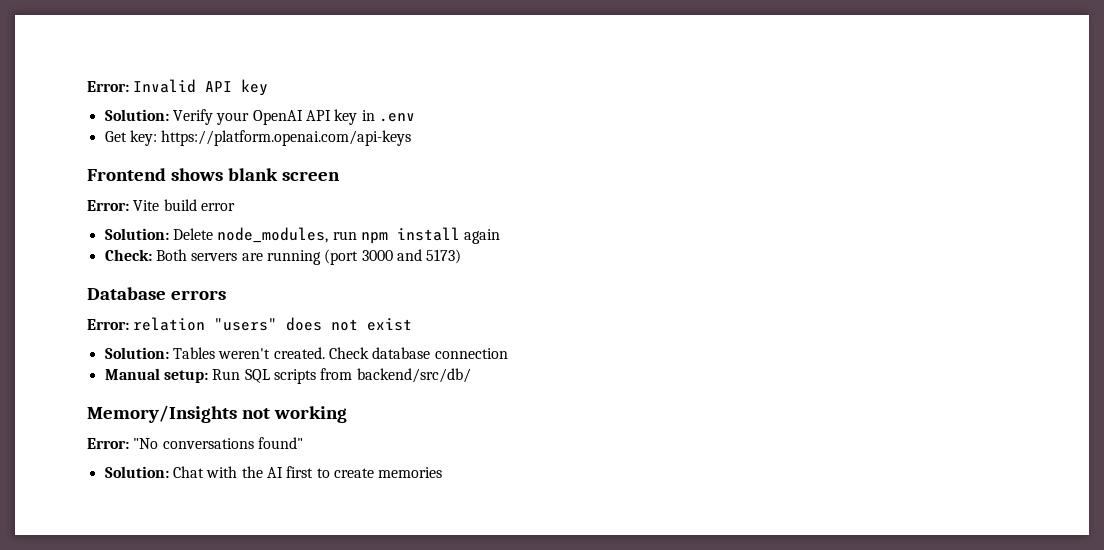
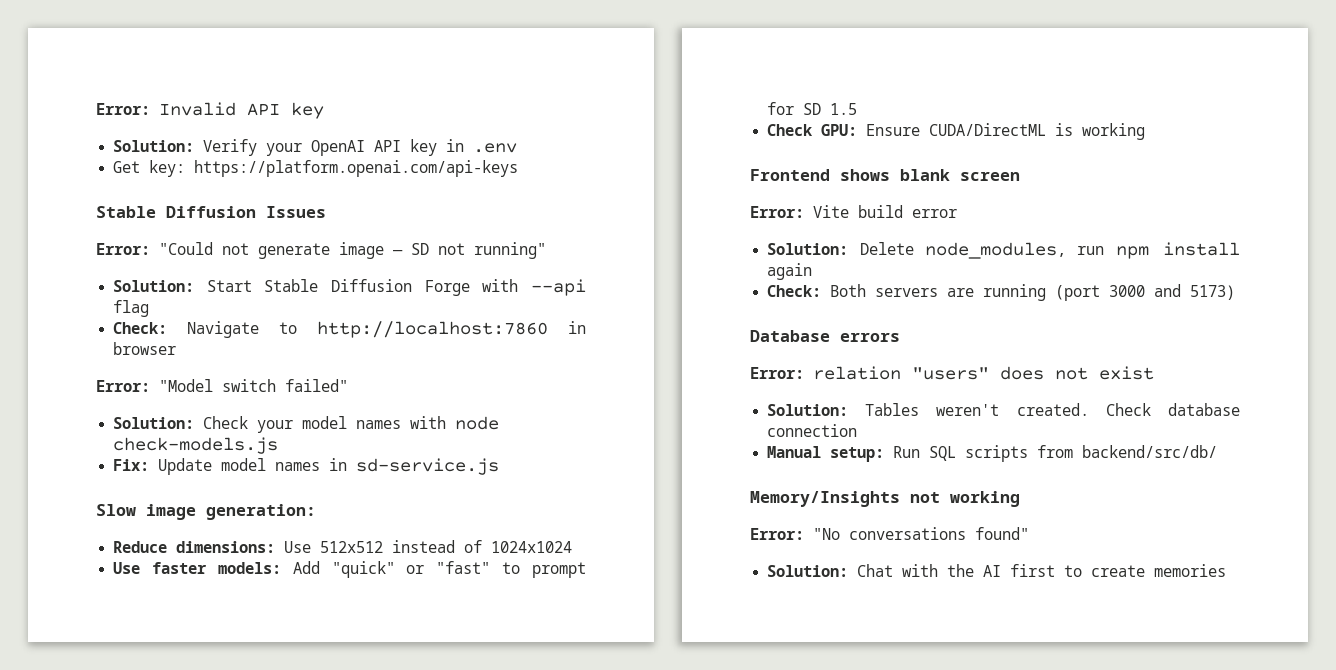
(412, 138) none -> [96,206,326,218] [96,242,546,259] [113,279,586,296] [113,300,150,317] [113,321,586,338] [113,342,177,355] [96,379,348,392] [113,416,500,433] [113,437,279,454] [113,458,500,475] [96,504,316,520] [113,540,573,553] [113,561,586,578] [767,102,858,115] [767,123,1146,140] // Stable Diffusion Issues // Error: "Could not generate image — SD not running" // Solution: Start Stable Diffusion Forge with --api flag // Check: Navigate to http://localhost:7860 in browser // Error: "Model switch failed" // Solution: Check your model names with node check-models.js // Fix: Update model names in sd-service.js // Slow image generation: // Reduce dimensions: Use 512x512 instead of 1024x1024 // Use faster models: Add "quick" or "fast" to prompt for SD 1.5 // Check GPU: Ensure CUDA/DirectML is working

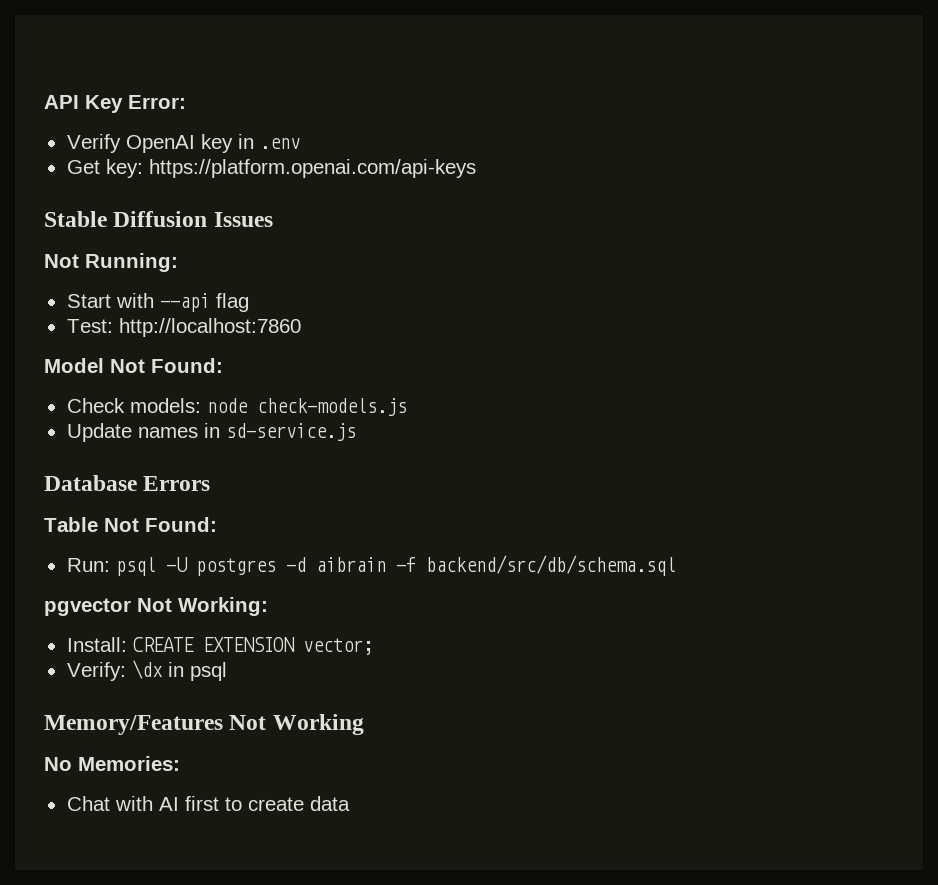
[96,102,324,119] [113,139,402,156] Error: Invalid API key // Solution: Verify your OpenAI API -> [44,95,186,113] [66,134,195,153] API Key Error: // Verify OpenAI
[96,242,546,259] [113,279,586,296] [113,300,150,317] [113,321,586,338] [113,342,177,355] [96,379,348,392] [113,416,447,433] Error: "Could not generate image — SD not running" // Solution: Start Stable Diffusion Forge with --api flag // Check: Navigate to http://localhost:7860 in browser // Error: "Model switch failed" // Solution: Check your model names with -> [44,253,178,272] [66,293,249,312] [66,318,301,337] [44,358,223,373] [66,398,201,413] Not Running: // Start with --api flag // Test: http://localhost:7860 // Model Not Found: // Check models:
[113,458,267,475] Fix: Update model -> [66,423,132,442] Update
[96,504,316,520] [113,540,573,553] [113,561,586,578] [767,102,858,115] [767,123,1146,140] [750,169,1020,181] [750,205,957,218] [767,242,1240,259] [767,263,813,280] [767,284,1236,301] [750,330,900,342] [750,366,1154,380] [767,403,1240,416] [767,424,858,437] [767,445,1218,462] [750,491,1020,507] [750,527,1029,540] [767,565,849,577] Slow image generation: // Reduce dimensions: Use 512x512 instead of 1024x1024 // Use faster models: Add "quick" or "fast" to prompt for SD 1.5 // Check GPU: Ensure CUDA/DirectML is working // Frontend shows blank screen // Error: Vite build error // Solution: Delete node_modules, run npm install again // Check: Both servers are running (port 3000 and 5173) // Database errors // Error: relation "users" does not exist // Solution: Tables weren't created. Check database connection // Manual setup: Run SQL scripts from backend/src/db/ // Memory/Insights not working // Error: "No conversations found" // Solution: -> [44,475,211,491] [44,517,217,532] [66,555,676,576] [44,597,268,616] [66,637,373,655] [66,660,227,681] [44,714,364,735] [44,756,180,771] Database Errors // Table Not Found: // Run: psql -U postgres -d aibrain -f backend/src/db/schema.sql // pgvector Not Working: // Install: CREATE EXTENSION vector; // Verify: \dx in psql // Memory/Features Not Working // No Memories: //
[947,564,975,577] the -> (153, 803) none
[1154,564,1227,577] memories -> [309,796,350,811] data

